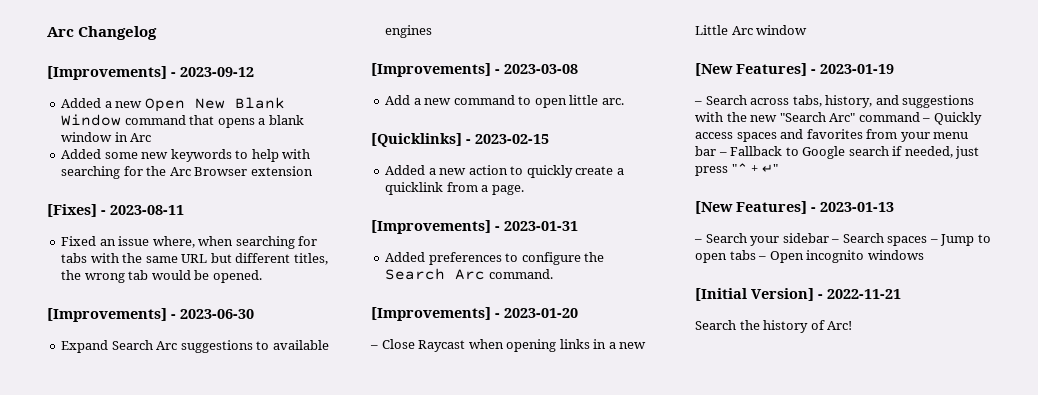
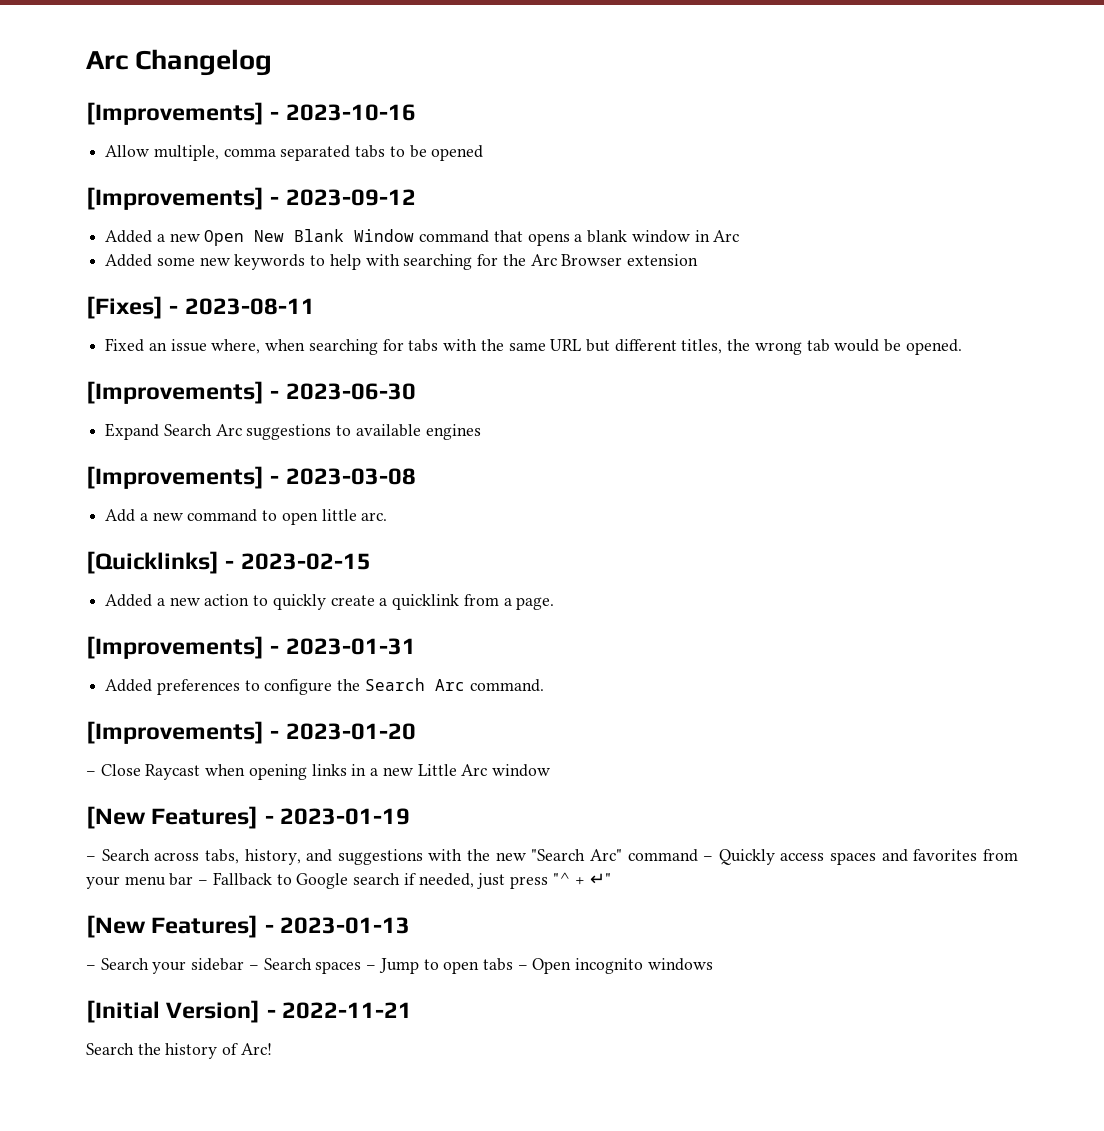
(158, 33) none -> [86,102,416,125] [105,145,484,161] // [Improvements] - 2023-10-16 // Allow multiple, comma separated tabs to be opened

